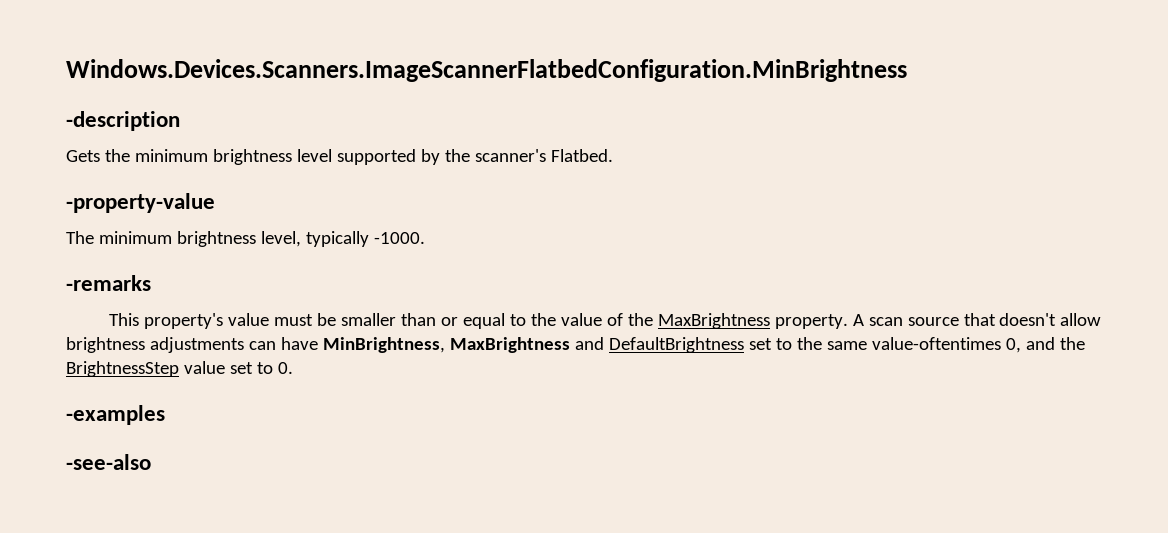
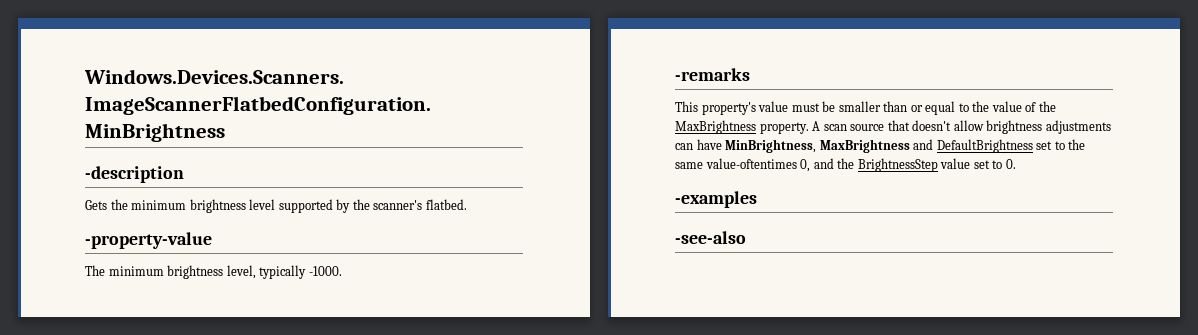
[550,149,613,162] Flatbed. -> [425,199,467,210] flatbed.

